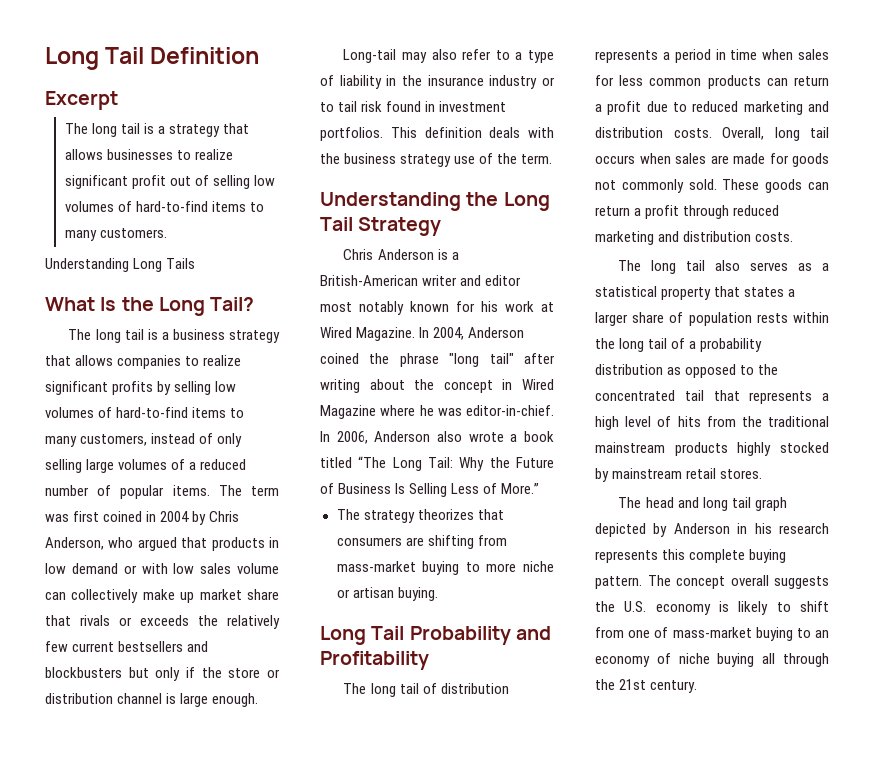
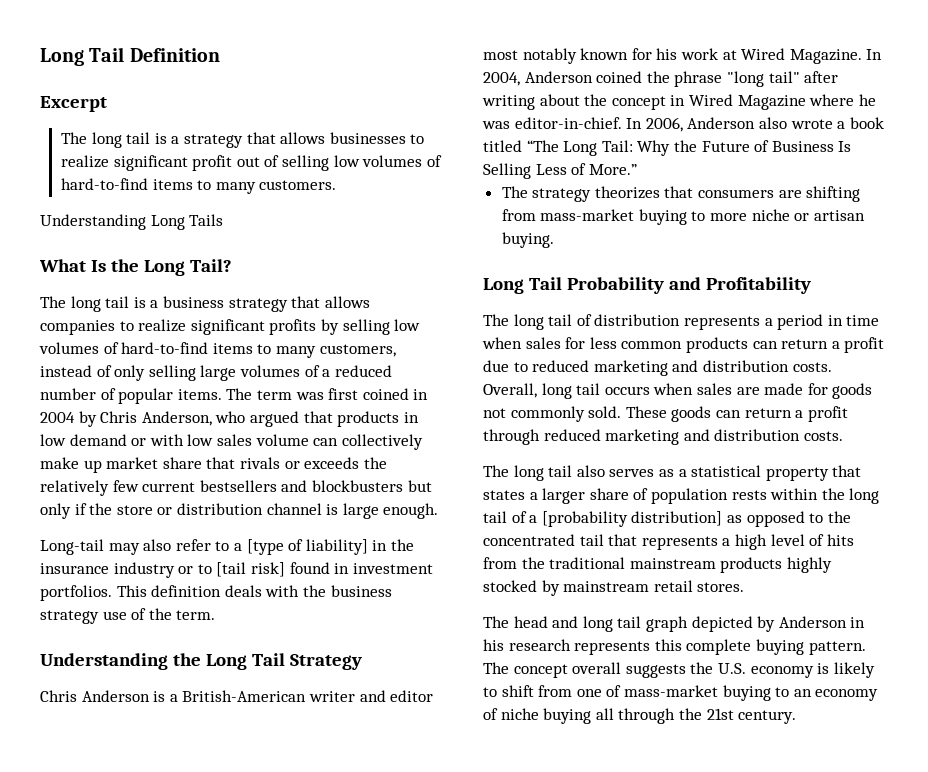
[528,50,554,63] [320,75,382,89] type of liability -> [246,539,368,555] [type of liability]
[338,101,383,112] tail risk -> [216,562,285,577] [tail risk]
[700,338,763,352] [595,364,663,375] probability distribution -> [541,511,723,527] [probability distribution]

